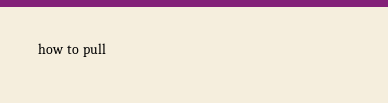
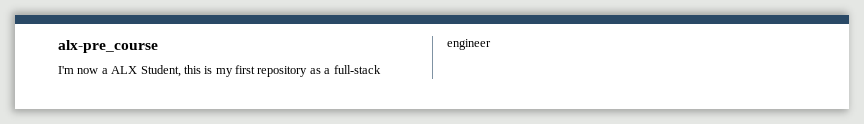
[38,43,106,57] how to pull -> [58,40,158,53] [58,65,381,77] [447,39,491,50] alx-pre_course // I'm now a ALX Student, this is my first repository as a full-stack engineer

